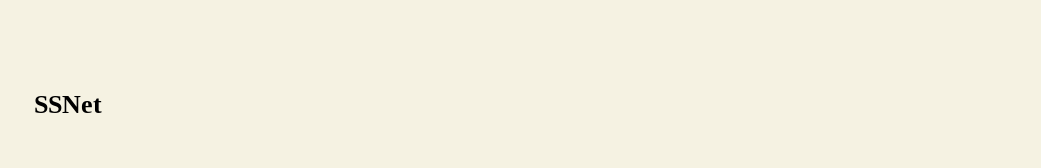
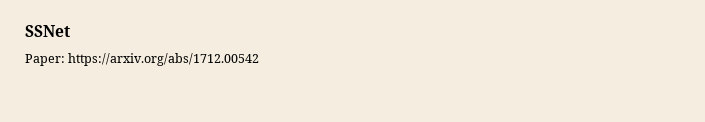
(102, 104) none -> [25,53,260,66] // Paper: https://arxiv.org/abs/1712.00542

